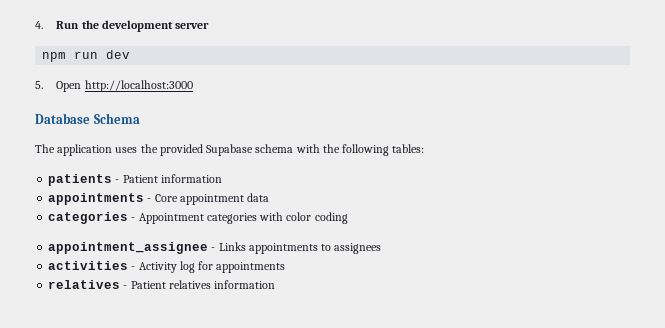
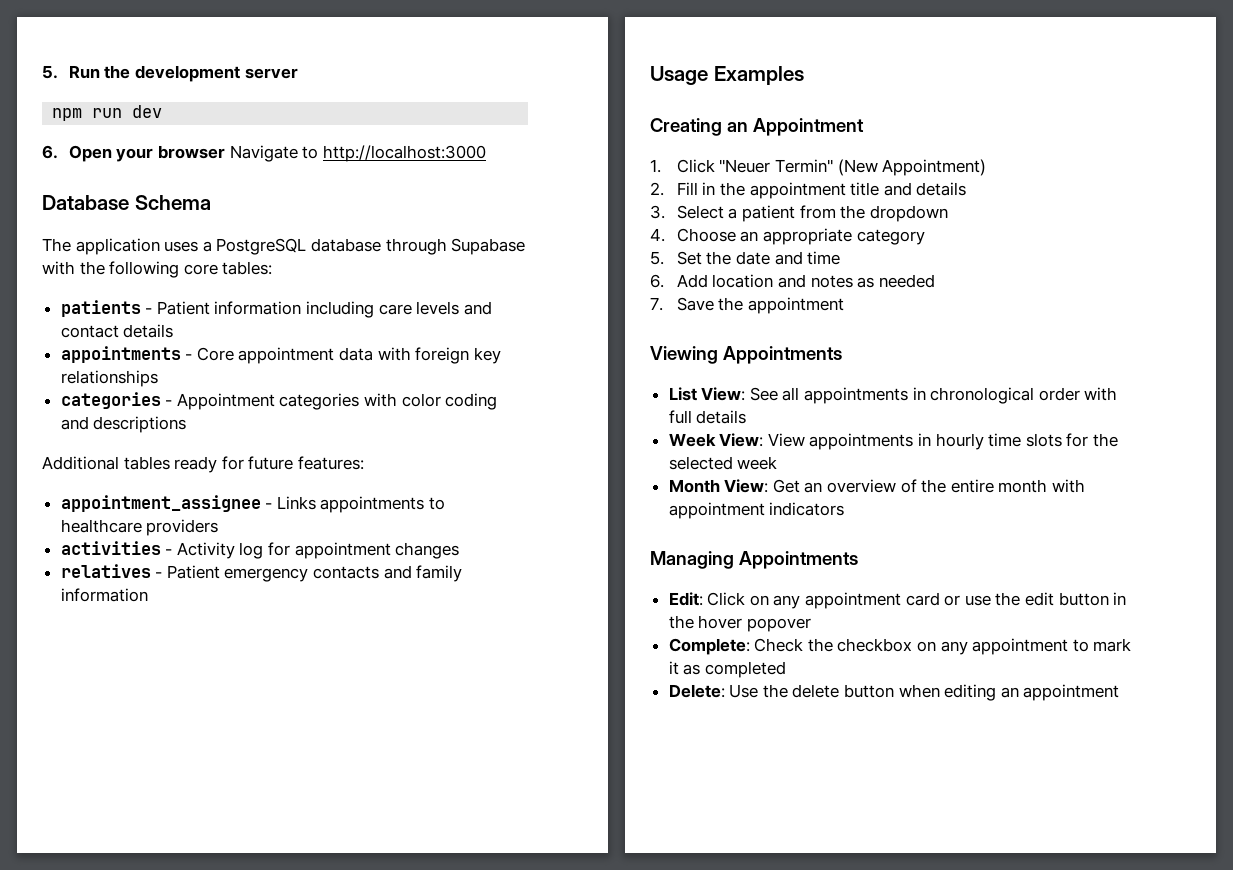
[35,21,43,29] 4. -> [42,65,58,79] 5.
[35,81,82,92] 5. Open -> [42,145,319,162] 6. Open your browser Navigate to
[140,144,294,156] the provided Supabase schema -> [202,238,526,255] a PostgreSQL database through Supabase
(390, 150) none -> [183,264,218,275] core
(222, 178) none -> [306,301,492,318] [60,324,174,338] including care levels and contact details
(270, 197) none -> [377,347,501,364] [60,370,158,387] with foreign key relationships
(348, 218) none -> [60,416,187,433] [42,456,364,473] and descriptions // Additional tables ready for future features:
[334,243,382,254] assignees -> [60,519,219,536] healthcare providers
[216,262,286,273] appointments -> [294,542,460,559] appointment changes
[168,280,276,289] relatives information -> [224,565,463,582] [60,588,148,602] [650,66,804,85] [650,118,864,136] [650,159,987,176] [650,182,967,199] [650,205,948,222] [650,228,925,245] [650,251,841,265] [650,274,935,288] [650,297,844,314] [650,346,842,364] [668,387,1118,404] [668,410,747,424] [668,433,1119,450] [668,456,778,470] [668,479,1086,493] [668,502,845,519] [650,551,858,569] [668,592,1127,609] [668,615,811,632] [668,638,1132,655] [668,661,786,678] [668,684,1120,701] emergency contacts and family information // Usage Examples // Creating an Appointment // 1. Click "Neuer Termin" (New Appointment) // 2. Fill in the appointment title and details // 3. Select a patient from the dropdown // 4. Choose an appropriate category // 5. Set the date and time // 6. Add location and notes as needed // 7. Save the appointment // Viewing Appointments // List View: See all appointments in chronological order with full details // Week View: View appointments in hourly time slots for the selected week // Month View: Get an overview of the entire month with appointment indicators // Managing Appointments // Edit: Click on any appointment card or use the edit button in the hover popover // Complete: Check the checkbox on any appointment to mark it as completed // Delete: Use the delete button when editing an appointment

